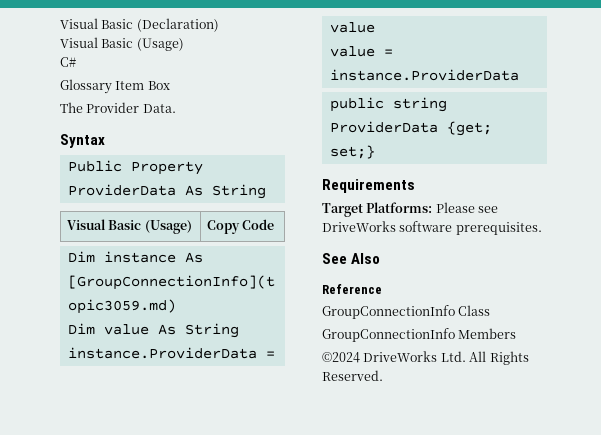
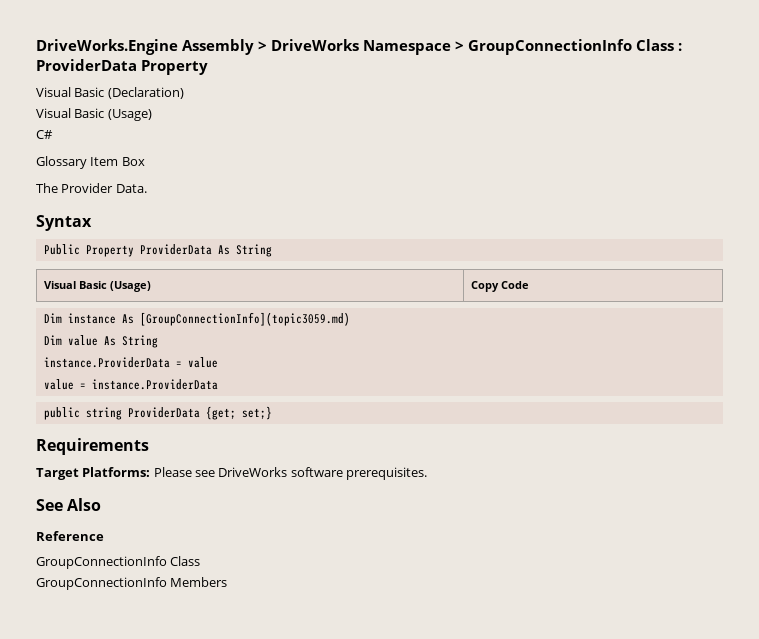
(60, 23) none -> [36,39,682,55] [36,59,208,75] DriveWorks.Engine Assembly > DriveWorks Namespace > GroupConnectionInfo Class : ProviderData Property //
[322,351,529,365] [322,370,383,381] // ©2024 DriveWorks Ltd. All Rights Reserved. -> (228, 582) none

